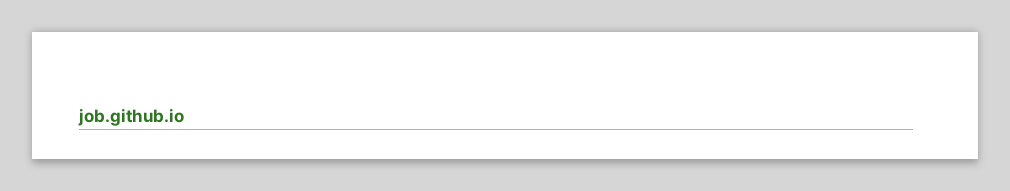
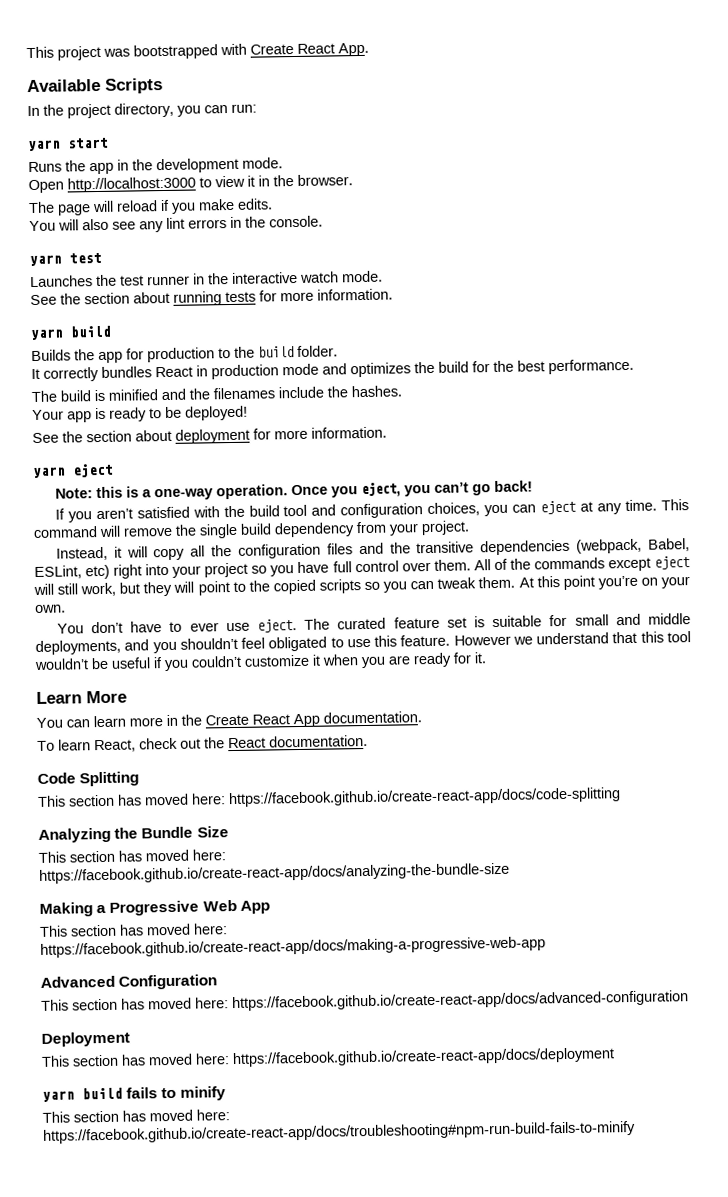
[78,108,184,126] job.github.io -> [26,42,369,61] [27,78,163,94] [27,102,257,119] [28,137,109,152] [28,157,283,175] [28,174,353,194] [28,198,273,216] [29,215,323,233] [29,252,102,267] [30,270,383,288] [30,288,393,306] [30,325,111,341] [31,345,338,364] [31,358,634,382] [31,385,402,403] [32,405,248,423] [32,426,387,444] [32,463,114,479] [54,480,533,501] [54,499,690,523] [33,520,470,539] [55,538,690,561] [34,556,690,580] [33,575,690,597] [35,604,66,613] [56,613,691,634] [35,631,691,655] [34,652,486,672] [36,690,127,704] [36,711,422,728] [37,734,368,753] [37,771,140,787] [37,787,621,808] [38,826,229,843] [38,849,226,863] [39,862,510,884] [39,899,270,917] [39,923,228,937] [40,936,546,958] [40,974,218,990] [41,990,689,1012] [41,1031,130,1047] [41,1047,615,1068] [42,1086,226,1102] [42,1109,230,1123] [43,1120,636,1144] This project was bootstrapped with Create React App. // Available Scripts // In the project directory, you can run: // yarn start // Runs the app in the development mode. // Open http://localhost:3000 to view it in the browser. // The page will reload if you make edits. // You will also see any lint errors in the console. // yarn test // Launches the test runner in the interactive watch mode. // See the section about running tests for more information. // yarn build // Builds the app for production to the build folder. // It correctly bundles React in production mode and optimizes the build for the best performance. // The build is minified and the filenames include the hashes. // Your app is ready to be deployed! // See the section about deployment for more information. // yarn eject // Note: this is a one-way operation. Once you eject, you can’t go back! // If you aren’t satisfied with the build tool and configuration choices, you can eject at any time. This command will remove the single build dependency from your project. // Instead, it will copy all the configuration files and the transitive dependencies (webpack, Babel, ESLint, etc) right into your project so you have full control over them. All of the commands except eject will still work, but they will point to the copied scripts so you can tweak them. At this point you’re on your own. // You don’t have to ever use eject. The curated feature set is suitable for small and middle deployments, and you shouldn’t feel obligated to use this feature. However we understand that this tool wouldn’t be useful if you couldn’t customize it when you are ready for it. // Learn More // You can learn more in the Create React App documentation. // To learn React, check out the React documentation. // Code Splitting // This section has moved here: https://facebook.github.io/create-react-app/docs/code-splitting // Analyzing the Bundle Size // This section has moved here: https://facebook.github.io/create-react-app/docs/analyzing-the-bundle-size // Making a Progressive Web App // This section has moved here: https://facebook.github.io/create-react-app/docs/making-a-progressive-web-app // Advanced Configuration // This section has moved here: https://facebook.github.io/create-react-app/docs/advanced-configuration // Deployment // This section has moved here: https://facebook.github.io/create-react-app/docs/deployment // yarn build fails to minify // This section has moved here: https://facebook.github.io/create-react-app/docs/troubleshooting#npm-run-build-fails-to-minify

